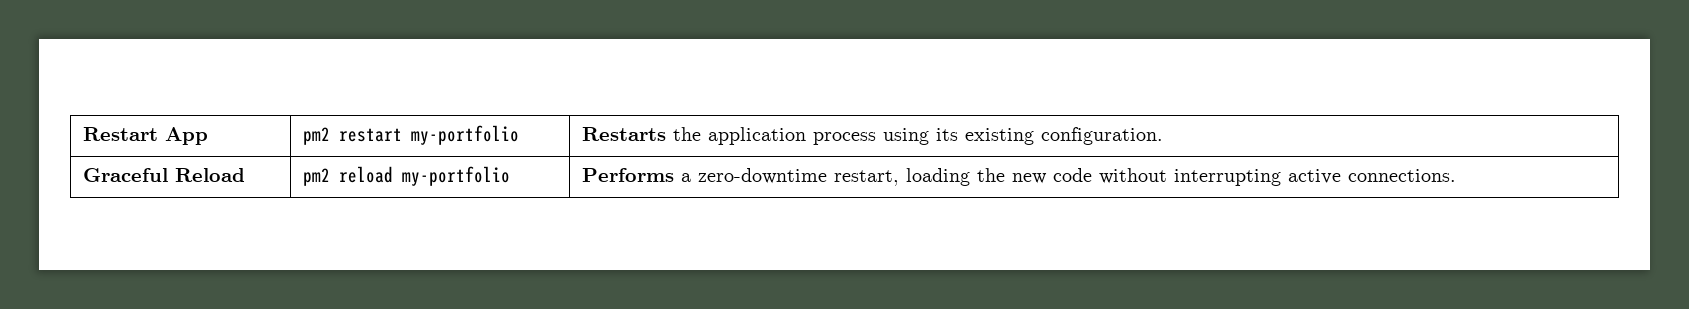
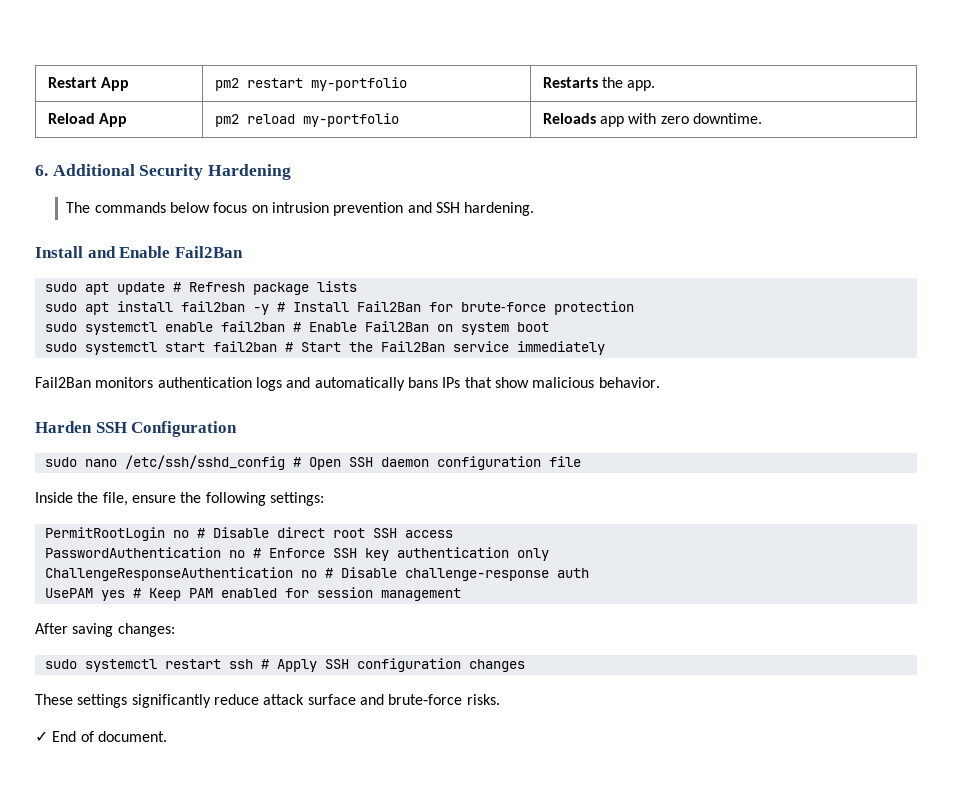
[708,127,1164,145] [83,168,169,182] application process using its existing configuration. // Graceful -> [627,80,656,91] app. //
(246, 175) none -> [98,113,127,127] App
[582,168,1457,186] Performs a zero-downtime restart, loading the new code without interrupting active connections. -> [542,113,762,127] [35,164,292,180] [66,202,535,216] [35,246,243,258] [44,281,357,295] [44,301,634,315] [44,321,549,335] [44,341,605,355] [35,377,660,391] [35,421,238,437] [44,455,581,470] [35,492,324,506] [44,527,453,541] [44,547,549,561] [44,567,589,581] [44,587,461,601] [35,623,175,637] [44,658,525,672] [35,694,500,708] [35,731,167,742] Reloads app with zero downtime. // 6. Additional Security Hardening // The commands below focus on intrusion prevention and SSH hardening. // Install and Enable Fail2Ban // sudo apt update # Refresh package lists // sudo apt install fail2ban -y # Install Fail2Ban for brute‑force protection // sudo systemctl enable fail2ban # Enable Fail2Ban on system boot // sudo systemctl start fail2ban # Start the Fail2Ban service immediately // Fail2Ban monitors authentication logs and automatically bans IPs that show malicious behavior. // Harden SSH Configuration // sudo nano /etc/ssh/sshd_config # Open SSH daemon configuration file // Inside the file, ensure the following settings: // PermitRootLogin no # Disable direct root SSH access // PasswordAuthentication no # Enforce SSH key authentication only // ChallengeResponseAuthentication no # Disable challenge-response auth // UsePAM yes # Keep PAM enabled for session management // After saving changes: // sudo systemctl restart ssh # Apply SSH configuration changes // These settings significantly reduce attack surface and brute‑force risks. // ✓ End of document.

